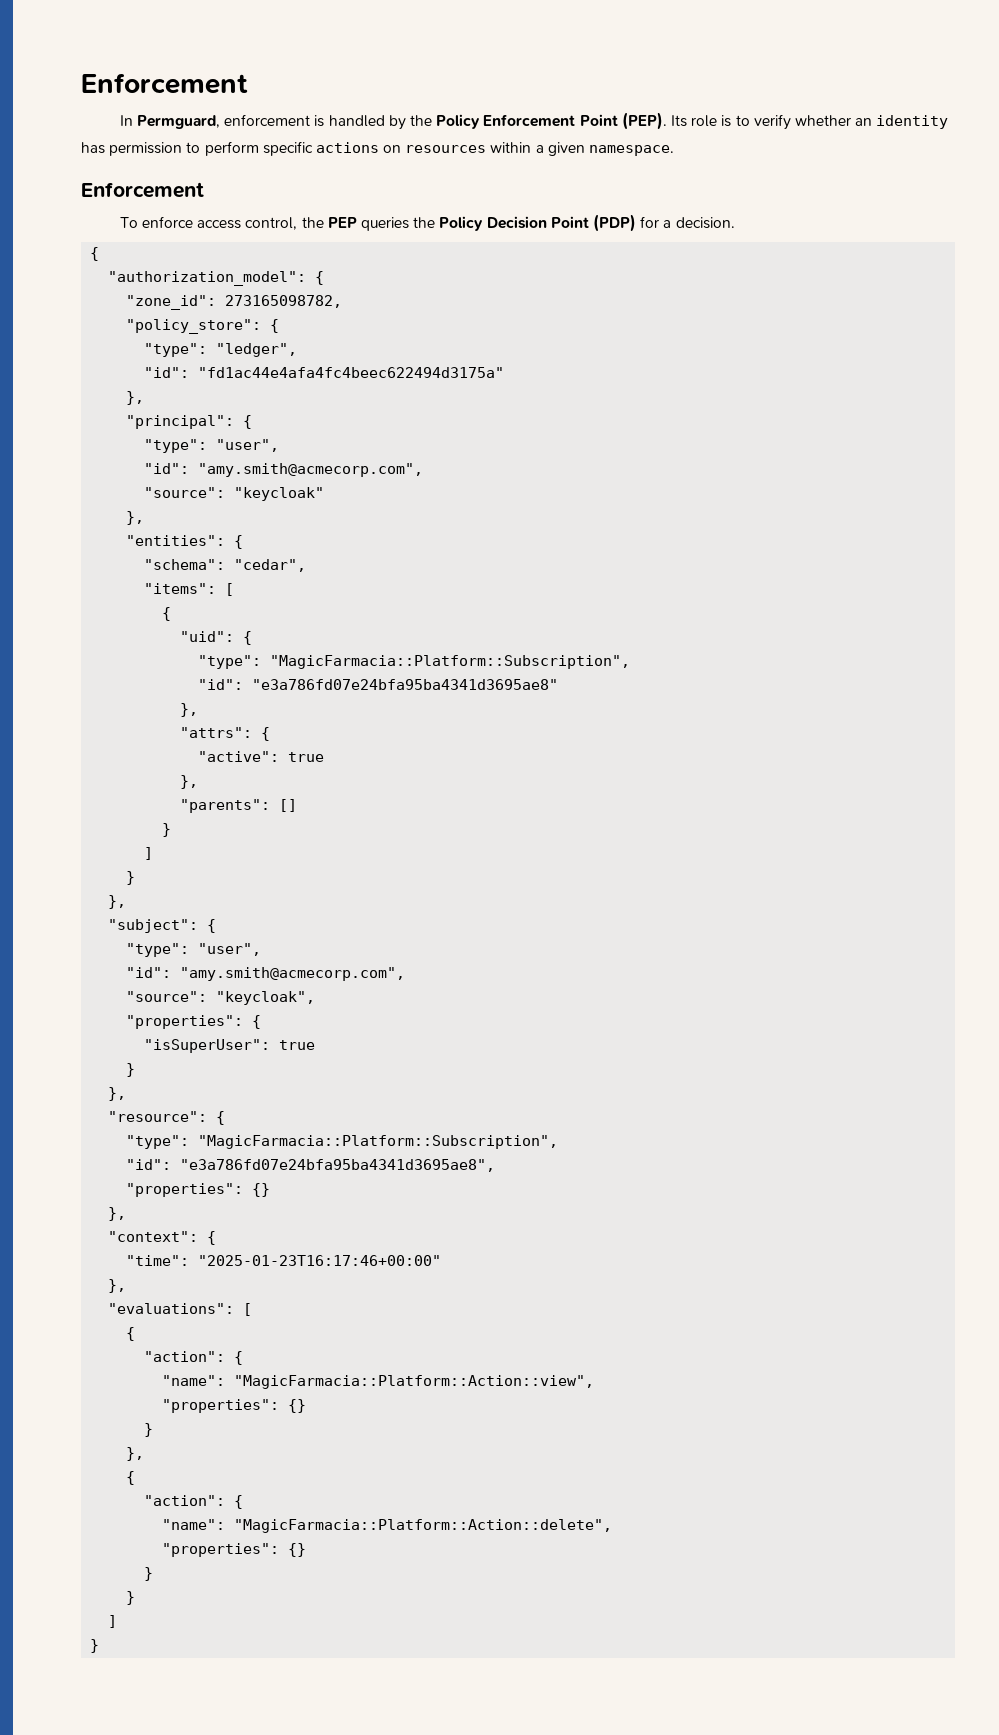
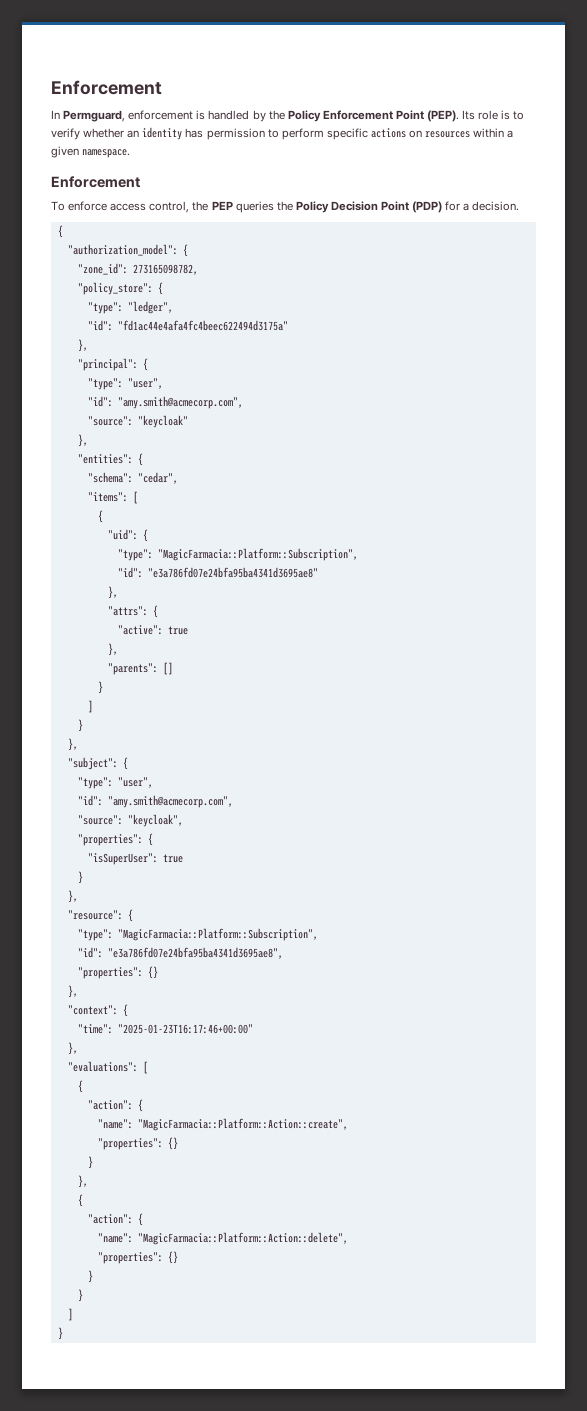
[234,1375,595,1389] "MagicFarmacia::Platform::Action::view", -> [137,1118,348,1131] "MagicFarmacia::Platform::Action::create",

